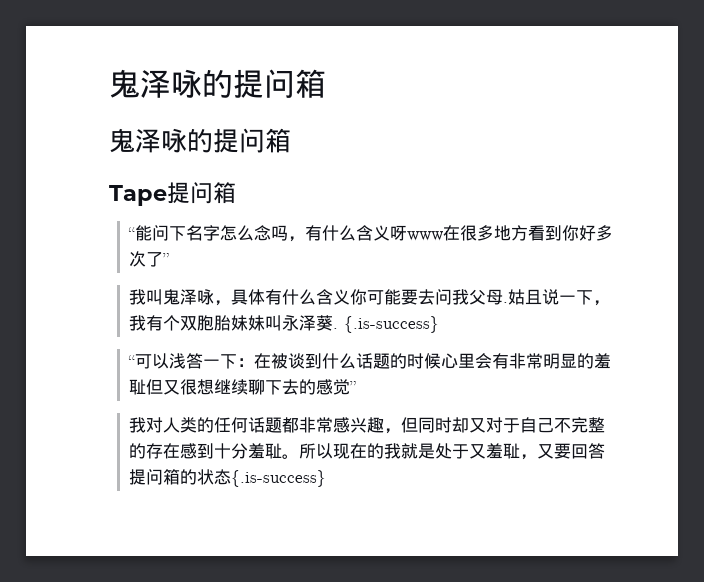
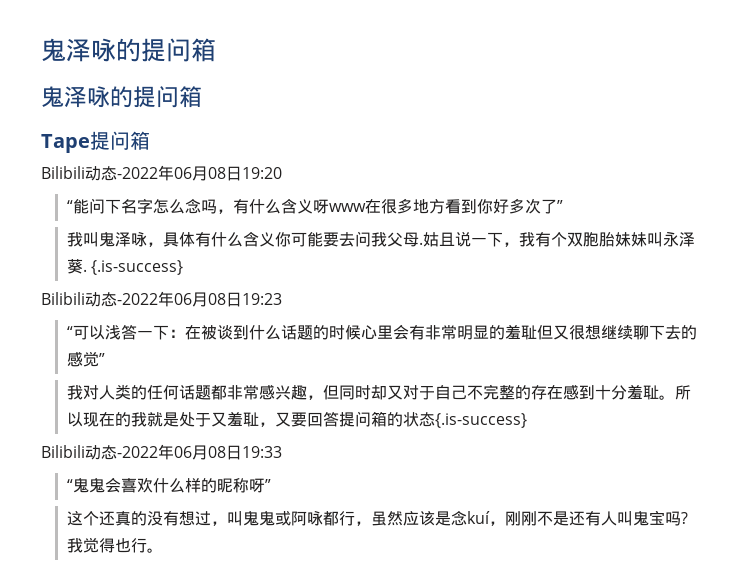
(236, 193) none -> [41,165,282,181] // Bilibili动态-2022年06月08日19:20
(440, 324) none -> [41,291,282,307] // Bilibili动态-2022年06月08日19:23
(327, 478) none -> [41,444,282,460] [66,477,271,493] [66,510,688,526] [66,537,163,553] // Bilibili动态-2022年06月08日19:33 // “鬼鬼会喜欢什么样的昵称呀” // 这个还真的没有想过，叫鬼鬼或阿咏都行，虽然应该是念kuí，刚刚不是还有人叫鬼宝吗?我觉得也行。

